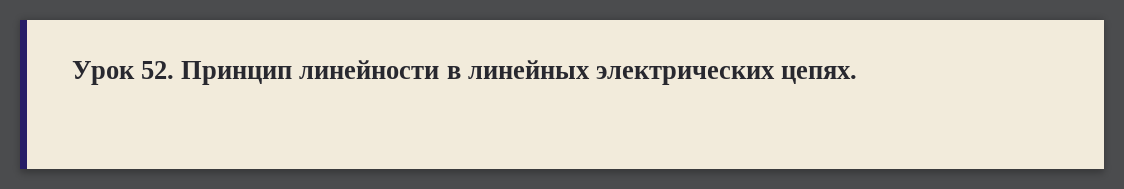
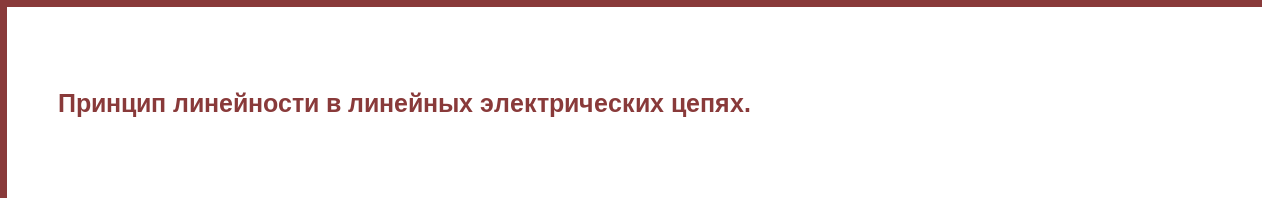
[72,61,175,85] Урок 52. -> (58, 105) none

